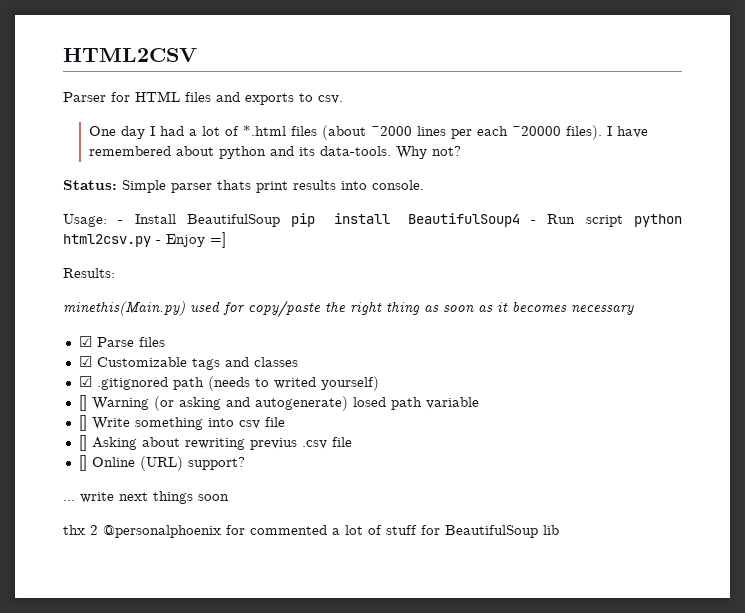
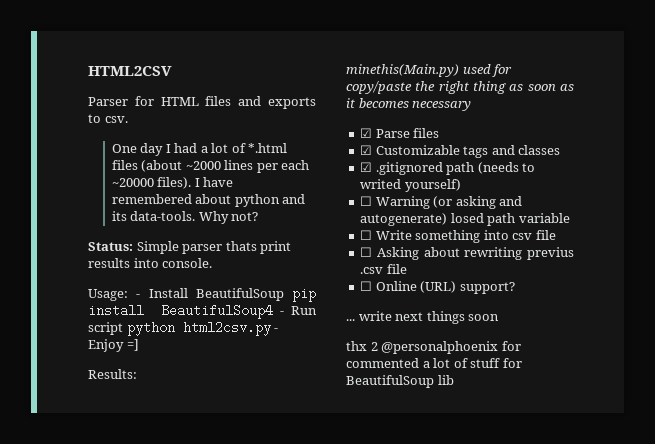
[78,395,87,411] [] -> [360,196,373,206] ☐
[78,415,87,431] [] -> [360,230,373,240] ☐
[78,435,87,451] [] -> [360,247,373,257] ☐
[78,455,87,471] [] -> [360,281,373,291] ☐

